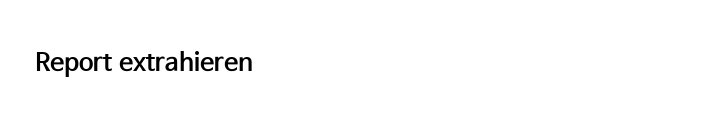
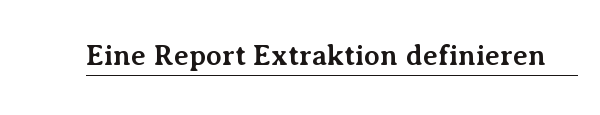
[35,51,253,77] Report extrahieren -> [86,44,547,71] Eine Report Extraktion definieren

